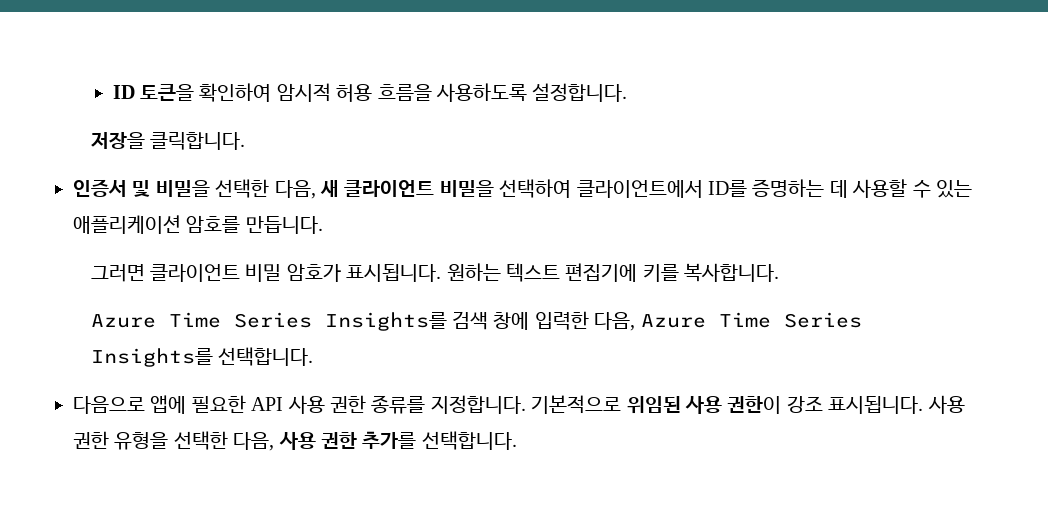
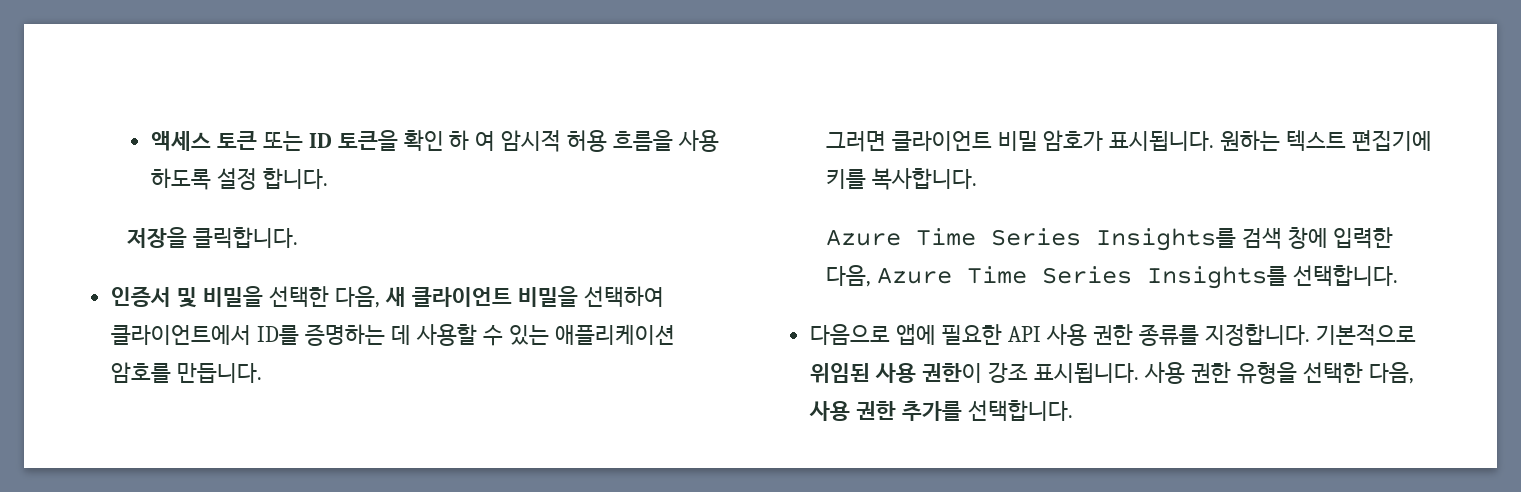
[112,83,628,102] ID 토큰을 확인하여 암시적 허용 흐름을 사용하도록 설정합니다. -> [150,130,720,152] [150,168,328,190] 액세스 토큰 또는 ID 토큰을 확인 하 여 암시적 허용 흐름을 사용 하도록 설정 합니다.

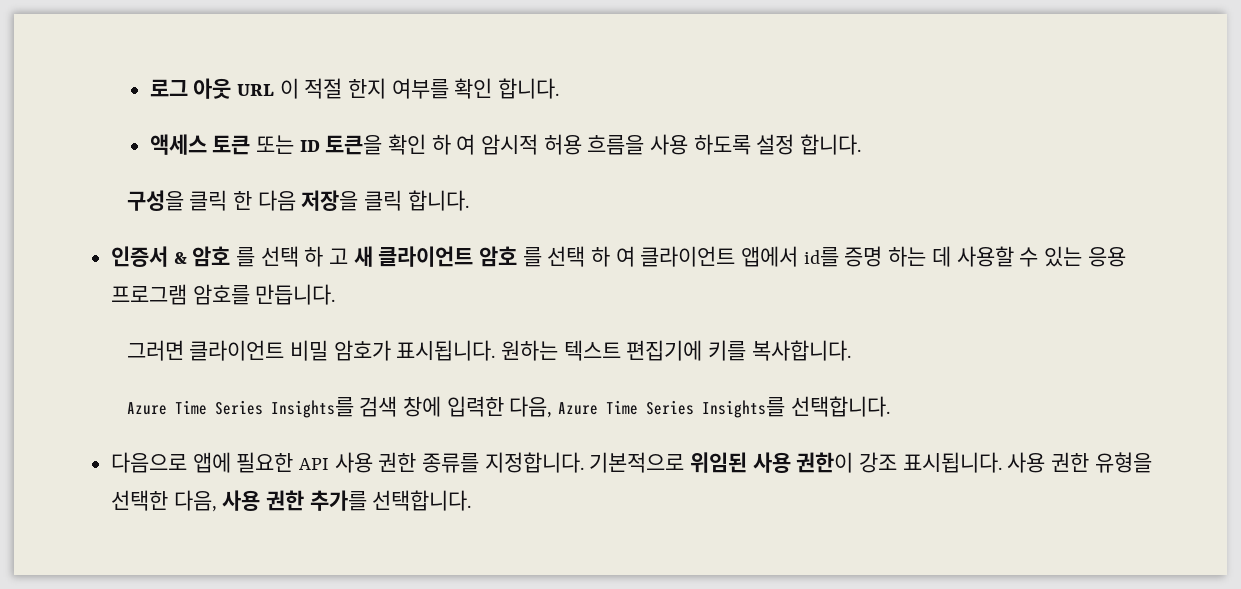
(150, 141) none -> [149,78,559,99] 로그 아웃 URL 이 적절 한지 여부를 확인 합니다. //
[126,227,298,249] [111,286,664,308] [111,324,386,346] 저장을 클릭합니다. // 인증서 및 비밀을 선택한 다음, 새 클라이언트 비밀을 선택하여 클라이언트에서 ID를 증명하는 -> [126,190,469,211] [111,246,927,267] 구성을 클릭 한 다음 저장을 클릭 합니다. // 인증서 & 암호 를 선택 하 고 새 클라이언트 암호 를 선택 하 여 클라이언트 앱에서 id를 증명 하는
[554,324,675,345] 애플리케이션 -> [1087,247,1126,267] [111,284,188,305] 응용 프로그램

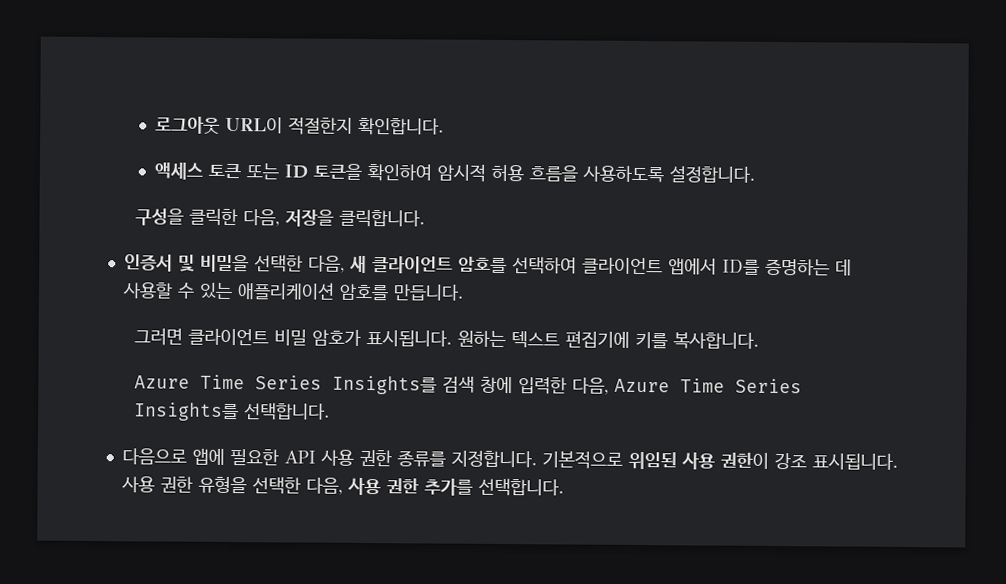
[149,78,559,99] 로그 아웃 URL 이 적절 한지 여부를 확인 합니다. -> [155,116,445,136] 로그아웃 URL이 적절한지 확인합니다.
[387,134,861,155] [126,190,469,211] [111,246,927,267] 확인 하 여 암시적 허용 흐름을 사용 하도록 설정 합니다. // 구성을 클릭 한 다음 저장을 클릭 합니다. // 인증서 & 암호 를 선택 하 고 새 클라이언트 암호 를 선택 하 여 클라이언트 앱에서 id를 증명 하는 -> [367,163,756,183] [134,208,425,228] [123,254,830,276] 확인하여 암시적 허용 흐름을 사용하도록 설정합니다. // 구성을 클릭한 다음, 저장을 클릭합니다. // 인증서 및 비밀을 선택한 다음, 새 클라이언트 암호를 선택하여 클라이언트 앱에서 ID를 증명하는
[1087,247,1126,267] [111,284,188,305] 응용 프로그램 -> [236,282,335,300] 애플리케이션

